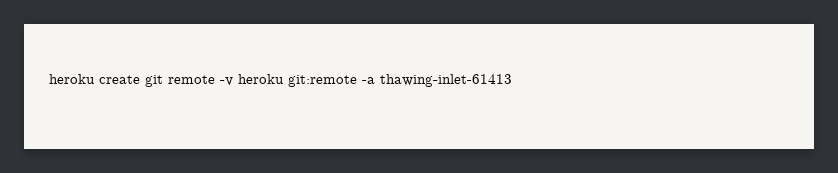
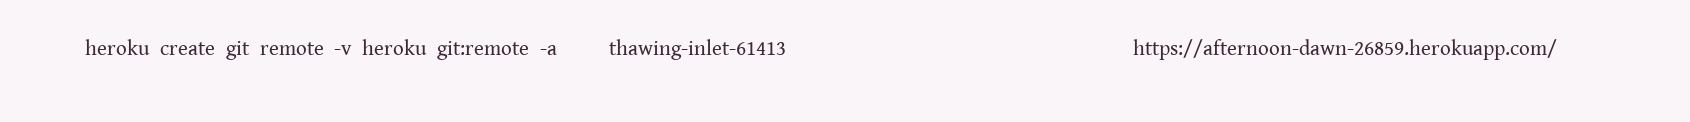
(512, 80) none -> [1133,39,1557,60] https://afternoon-dawn-26859.herokuapp.com/

